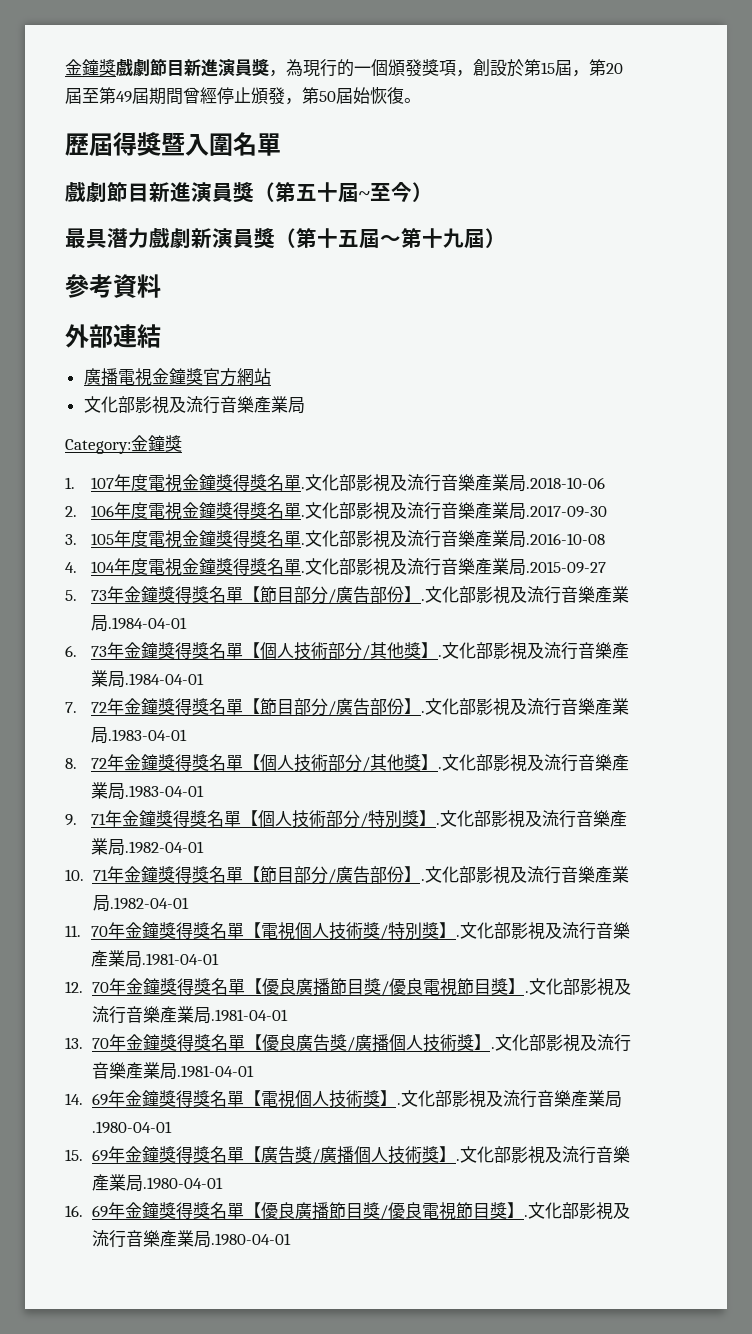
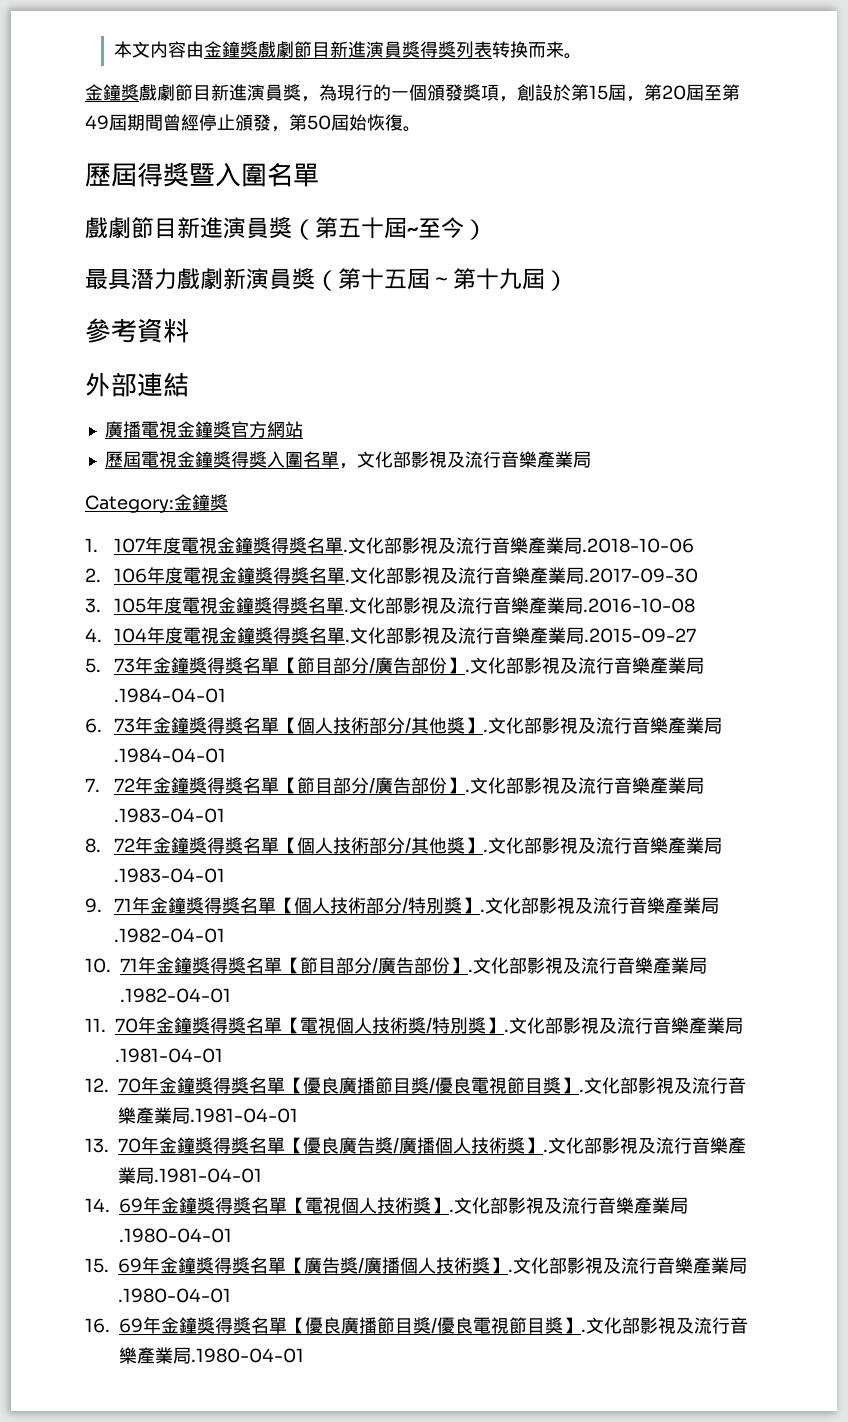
(65, 67) none -> [113,41,582,59] 本文内容由金鐘獎戲劇節目新進演員獎得獎列表转换而来。 //
(271, 376) none -> [104,451,357,469] 歷屆電視金鐘獎得獎入圍名單，

